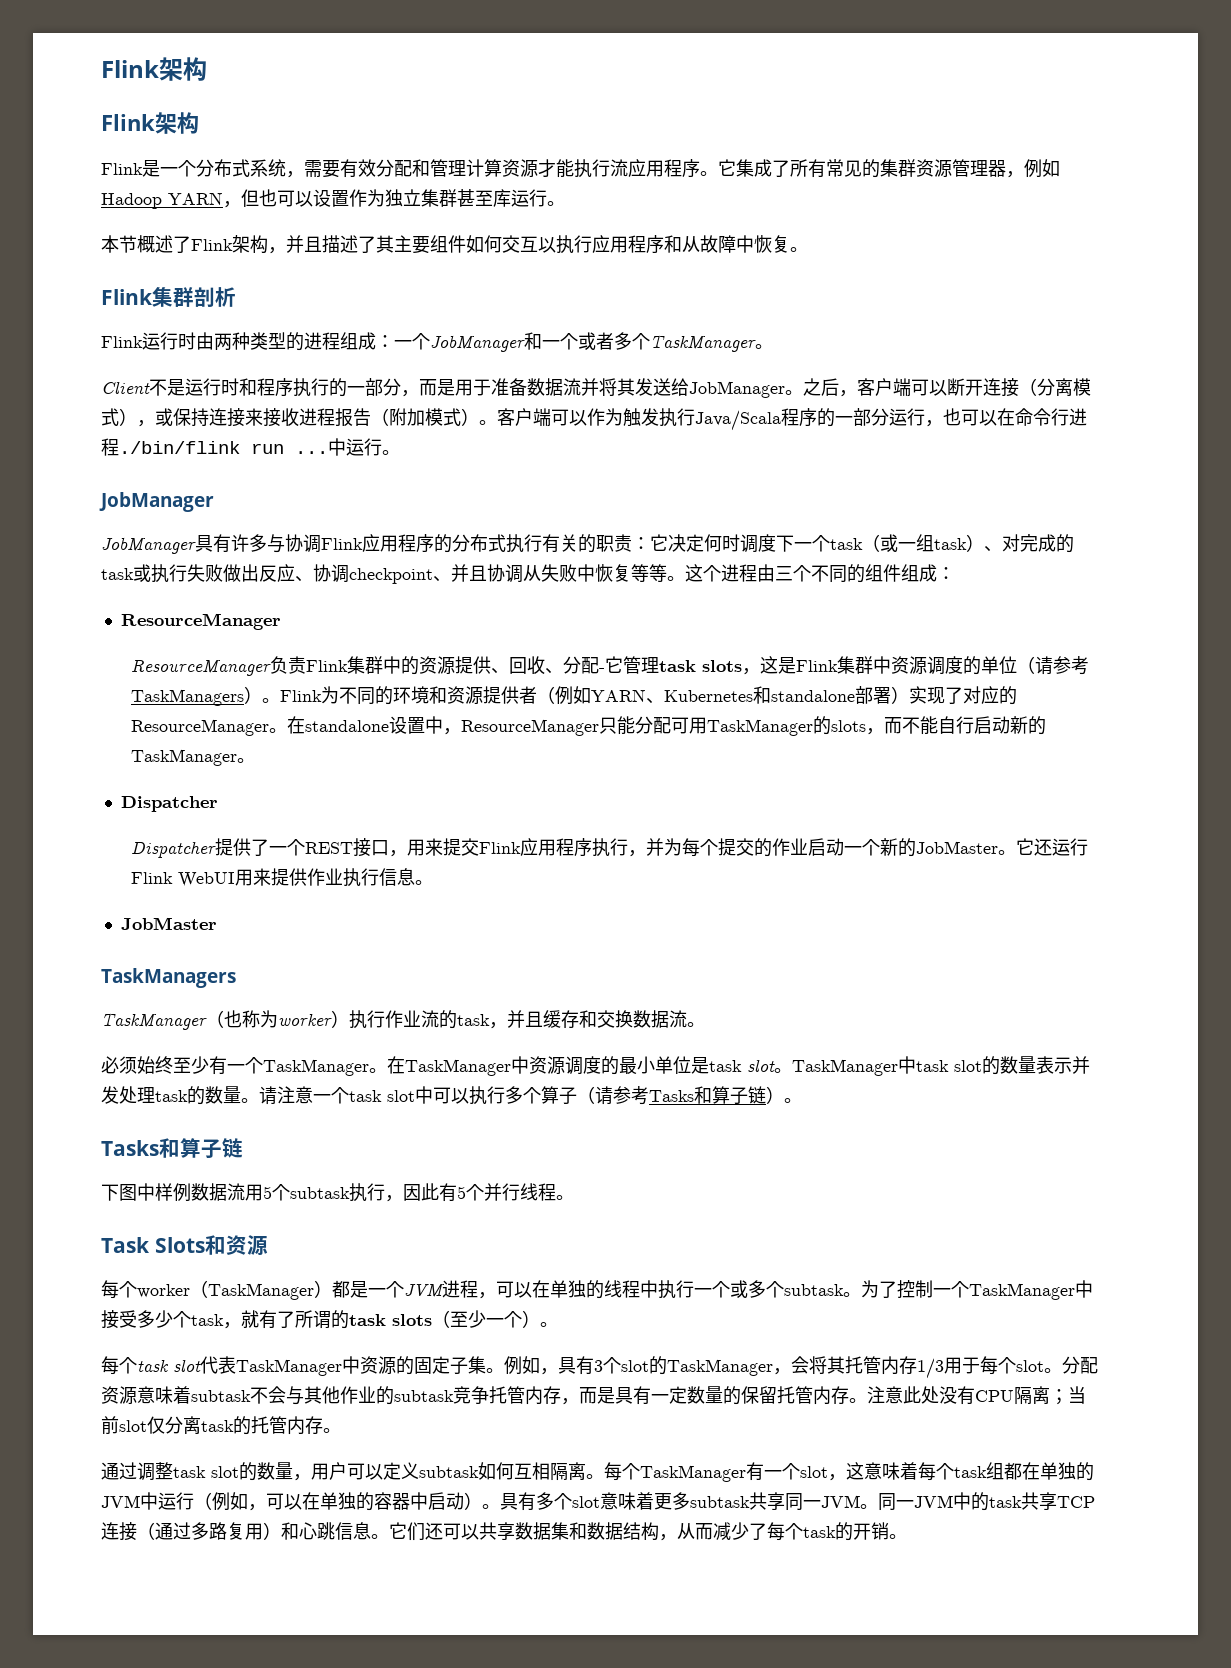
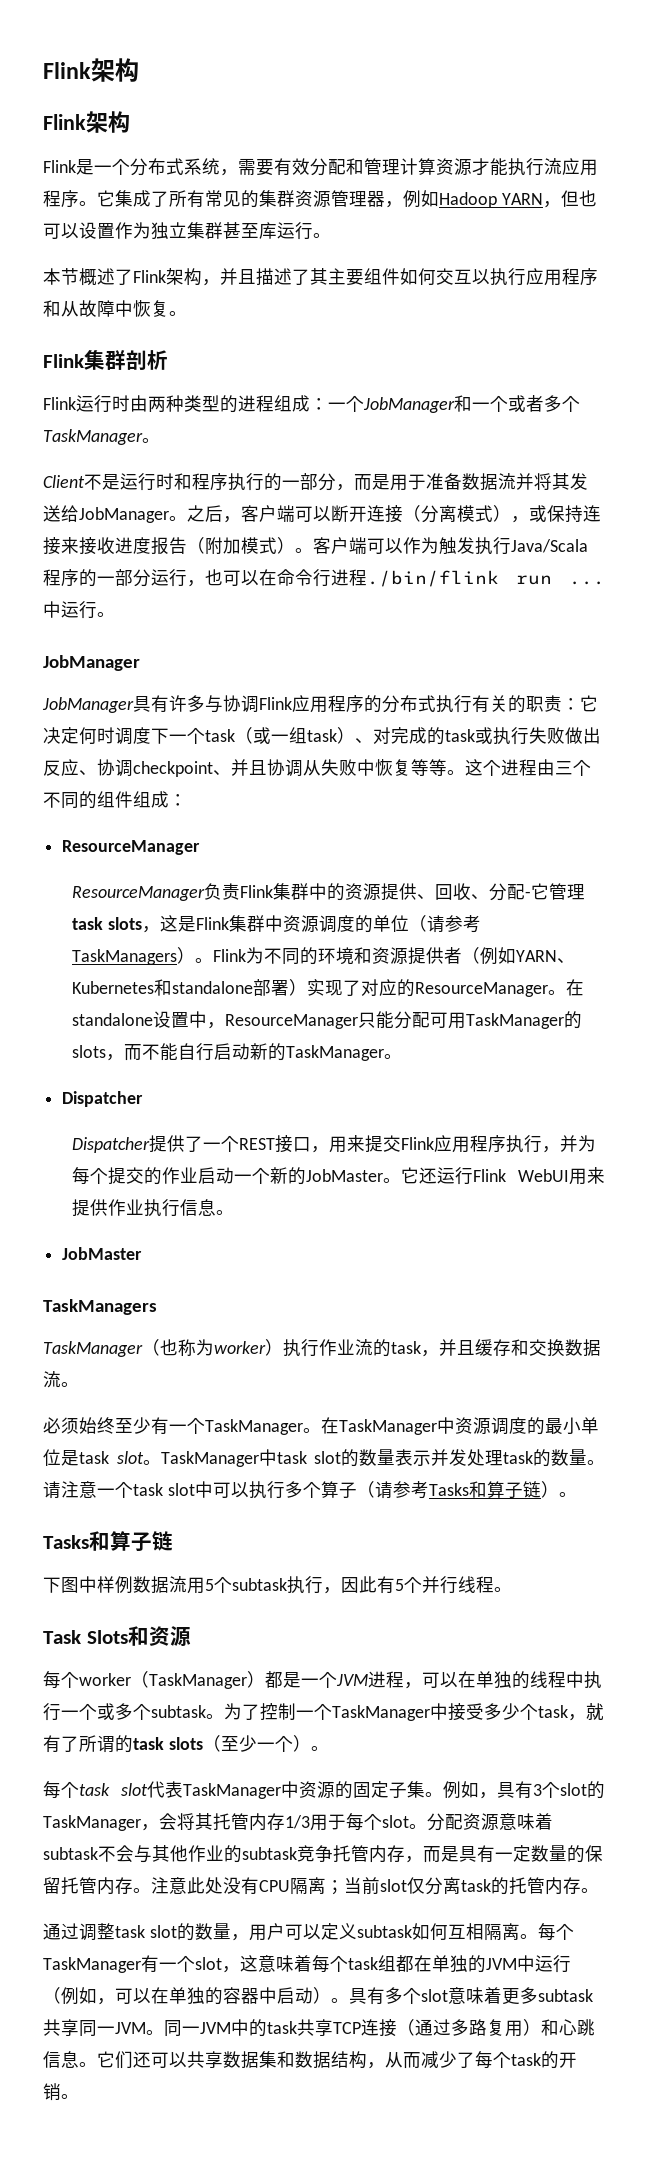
[317,408,335,426] 程 -> [133,537,151,554] 度

